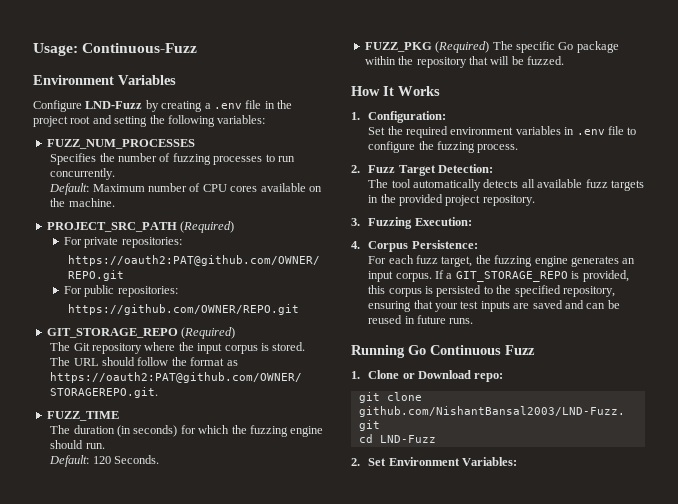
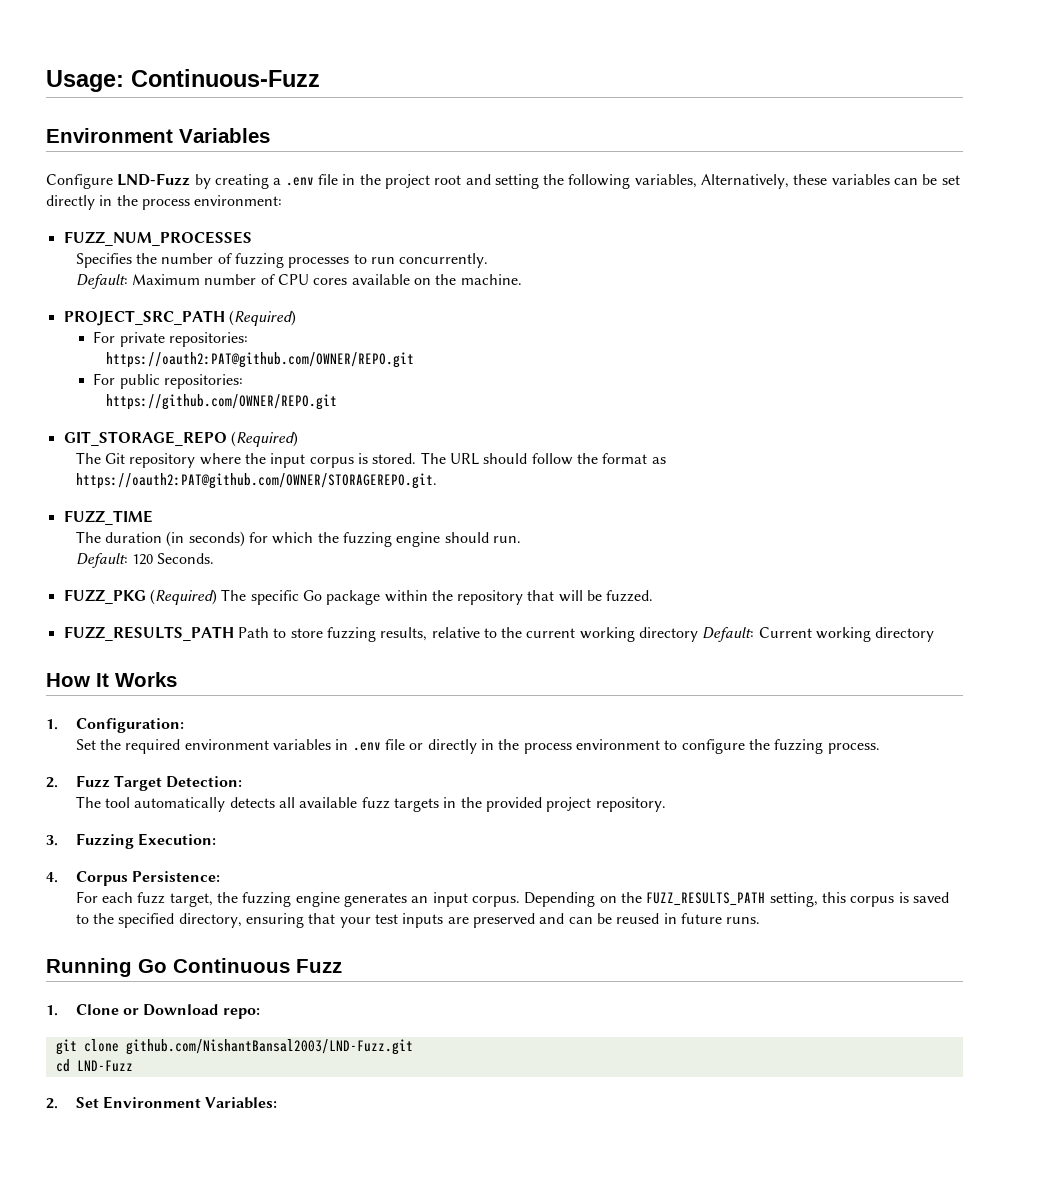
[217,115,266,124] variables: -> [634,174,960,189] [46,195,283,210] variables, Alternatively, these variables can be set directly in the process environment:
(564, 60) none -> [63,626,935,642] // FUZZ_RESULTS_PATH Path to store fuzzing results, relative to the current working directory Default: Current working directory
(624, 130) none -> [409,739,660,754] or directly in the process environment
[435,270,629,282] If a GIT_STORAGE_REPO is provided, -> [524,892,818,907] Depending on the FUZZ_RESULTS_PATH setting,
[436,285,482,297] persisted -> [912,892,949,903] saved
[562,286,615,297] repository, -> [178,913,242,928] directory,
[532,300,563,309] saved -> [472,913,535,928] preserved

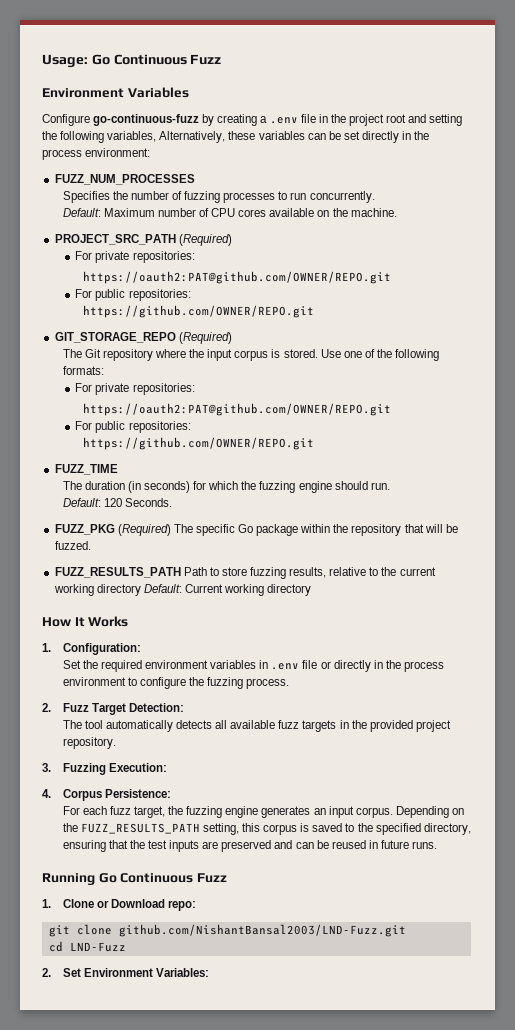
[131,69,320,87] Continuous-Fuzz -> [91,54,222,65] Go Continuous Fuzz
[117,173,191,186] LND-Fuzz -> [93,114,200,126] go-continuous-fuzz
[420,452,666,465] [75,473,437,489] The URL should follow the format as https://oauth2:PAT@github.com/OWNER/STORAGEREPO.git. -> [320,349,440,361] [62,366,104,375] [75,383,195,395] [83,403,392,416] [75,421,191,433] [83,437,315,450] Use one of the following formats: // For private repositories: // https://oauth2:PAT@github.com/OWNER/REPO.git // For public repositories: // https://github.com/OWNER/REPO.git
[339,917,371,928] your -> [129,840,145,849] the

